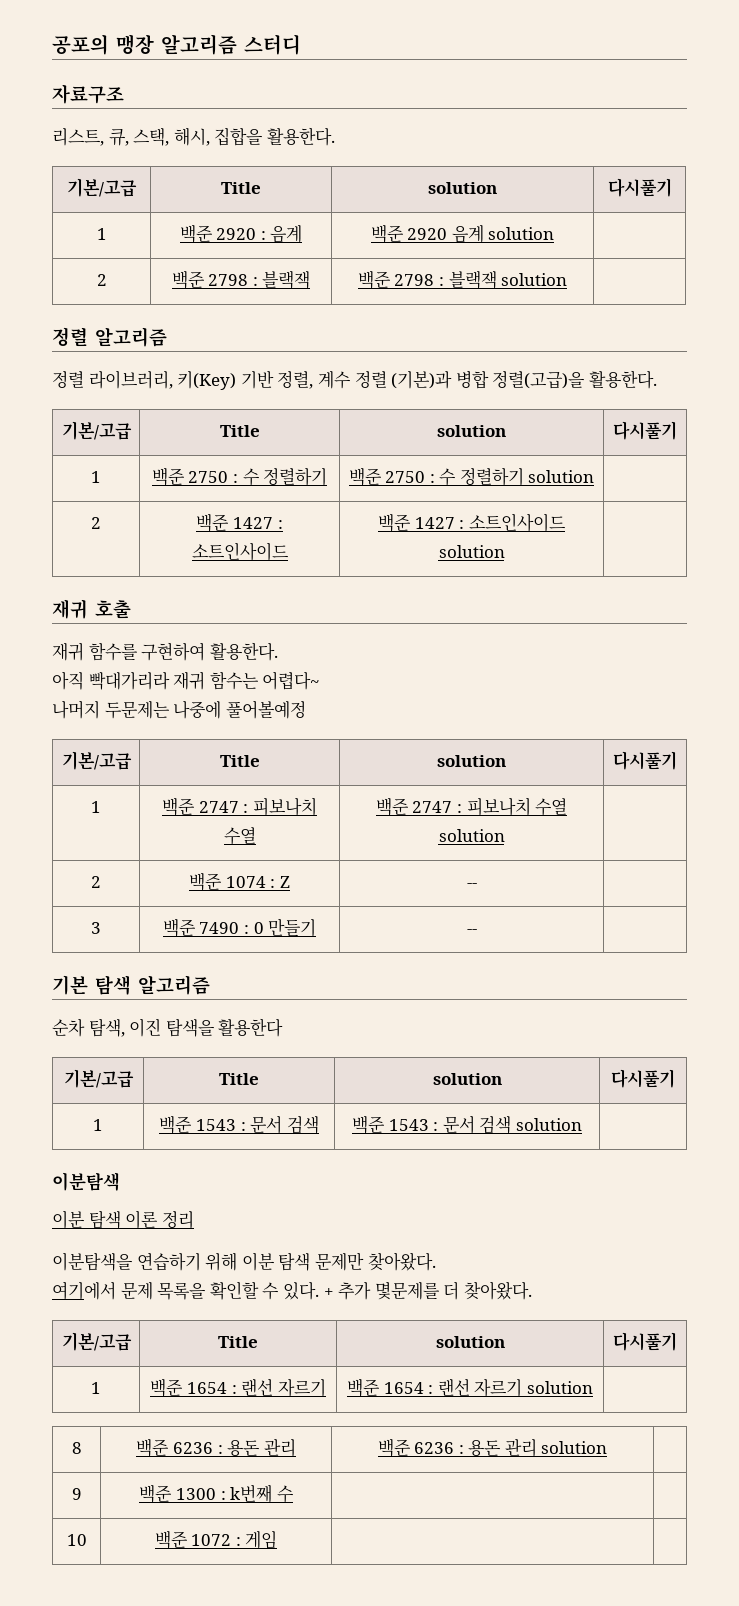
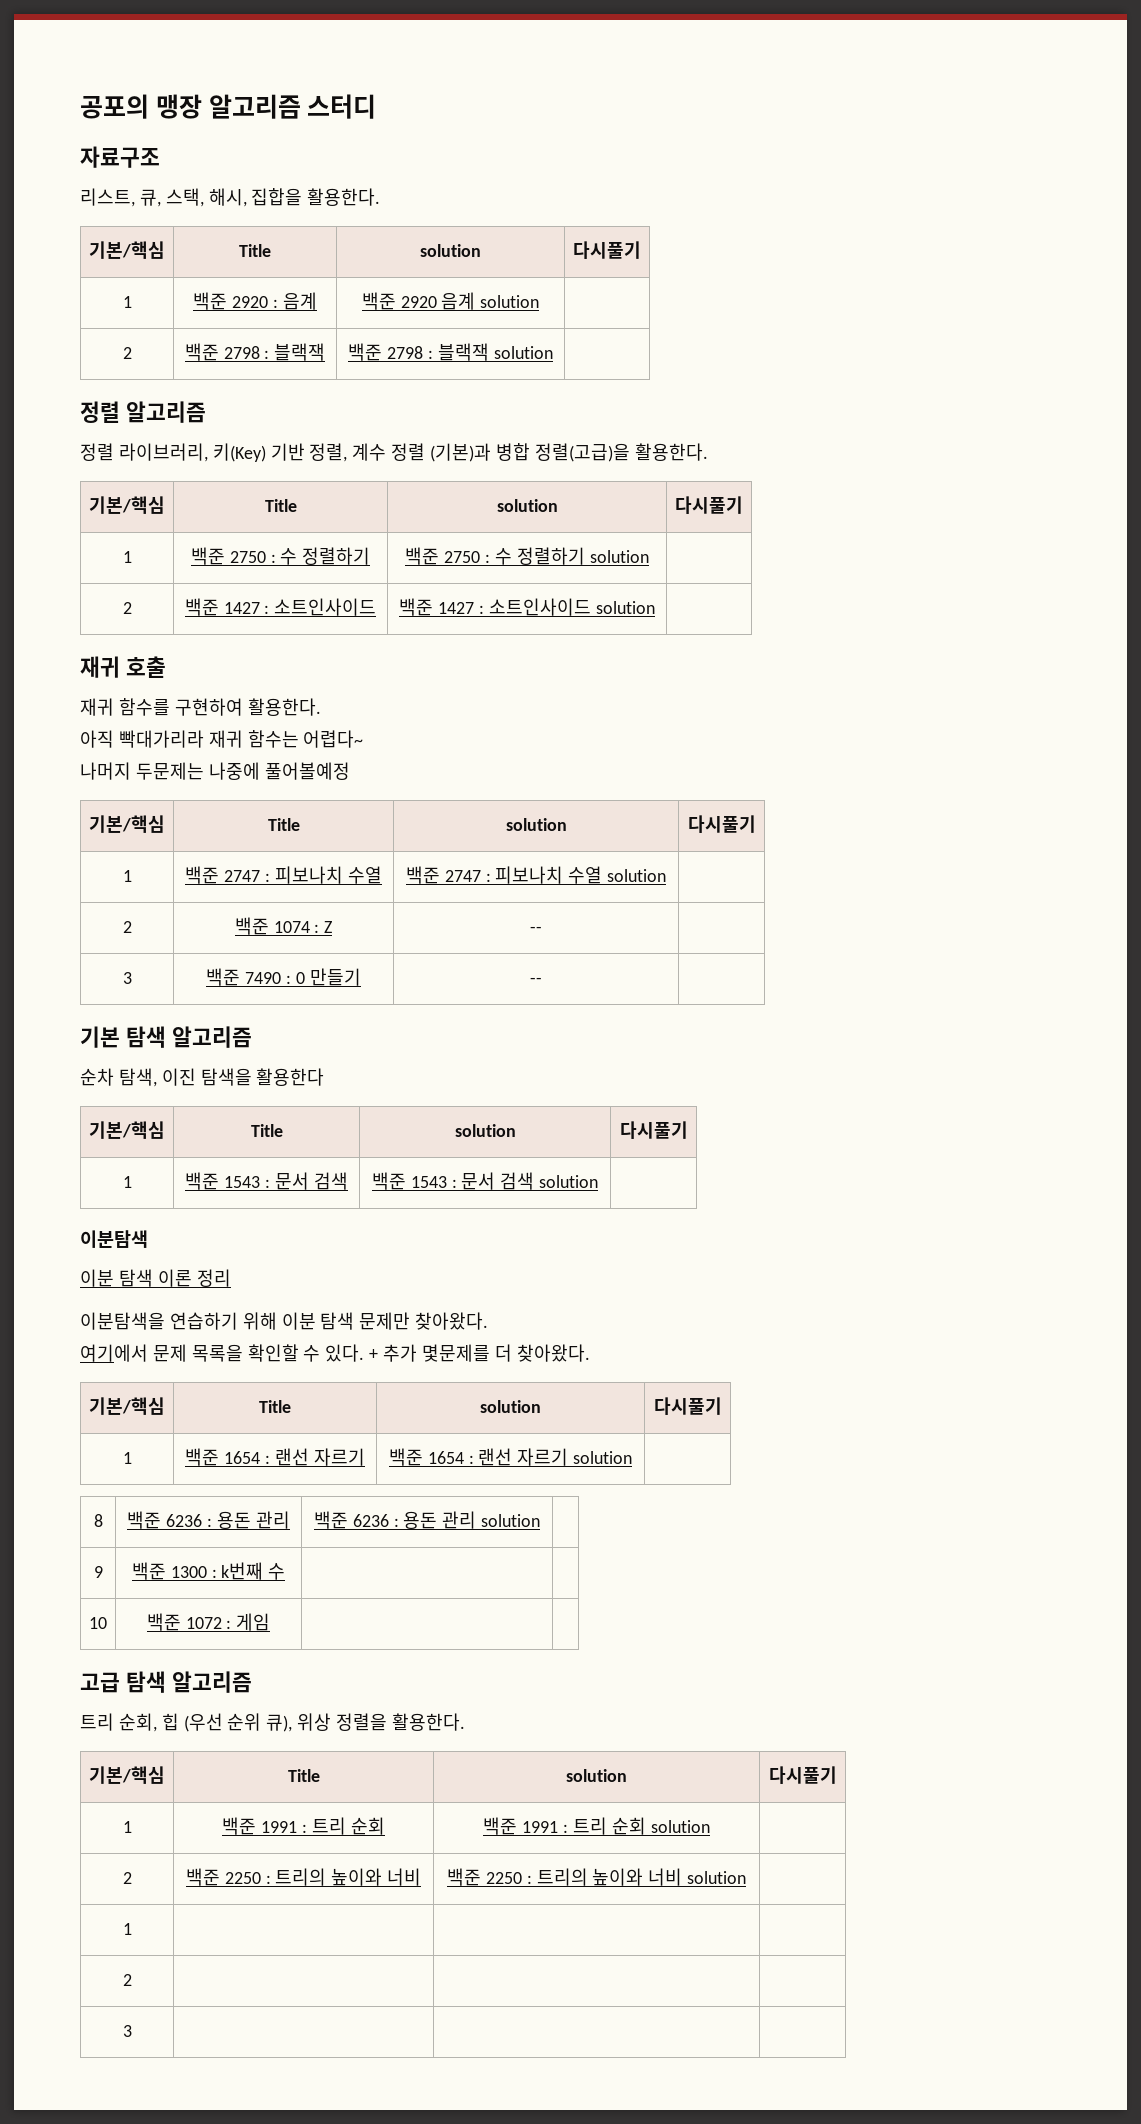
[67,178,137,197] 기본/고급 -> [89,241,165,259] 기본/핵심
[61,421,132,440] 기본/고급 -> [89,496,165,514] 기본/핵심
[61,751,132,770] 기본/고급 -> [89,815,165,833] 기본/핵심
[63,1069,134,1088] 기본/고급 -> [89,1121,165,1139] 기본/핵심
[61,1332,132,1351] 기본/고급 -> [89,1397,165,1415] 기본/핵심
(278, 1539) none -> [80,1671,252,1693] [80,1713,465,1732] [89,1766,165,1784] [287,1769,320,1782] [566,1769,627,1782] [768,1766,837,1784] [122,1821,132,1833] [222,1817,385,1835] [483,1817,710,1835] [122,1872,132,1884] [185,1868,422,1886] [446,1868,747,1886] [122,1923,132,1935] [122,1974,132,1986] [122,2025,132,2037] // 고급 탐색 알고리즘 // 트리 순회, 힙 (우선 순위 큐), 위상 정렬을 활용한다. // 기본/핵심 | Title | solution | 다시풀기 // 1 | 백준 1991 : 트리 순회 | 백준 1991 : 트리 순회 solution | // 2 | 백준 2250 : 트리의 높이와 너비 | 백준 2250 : 트리의 높이와 너비 solution | // 1 | | | // 2 | | | // 3 | | |

